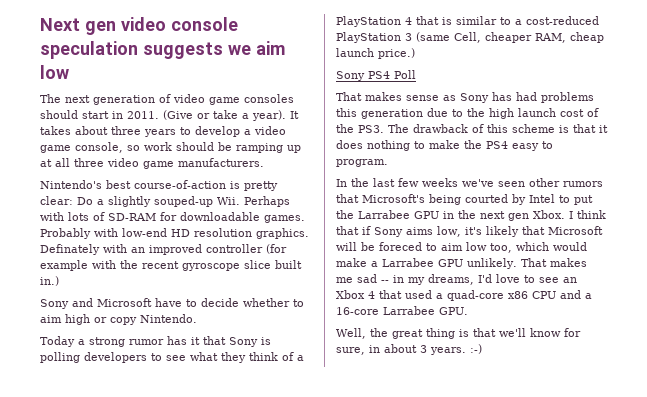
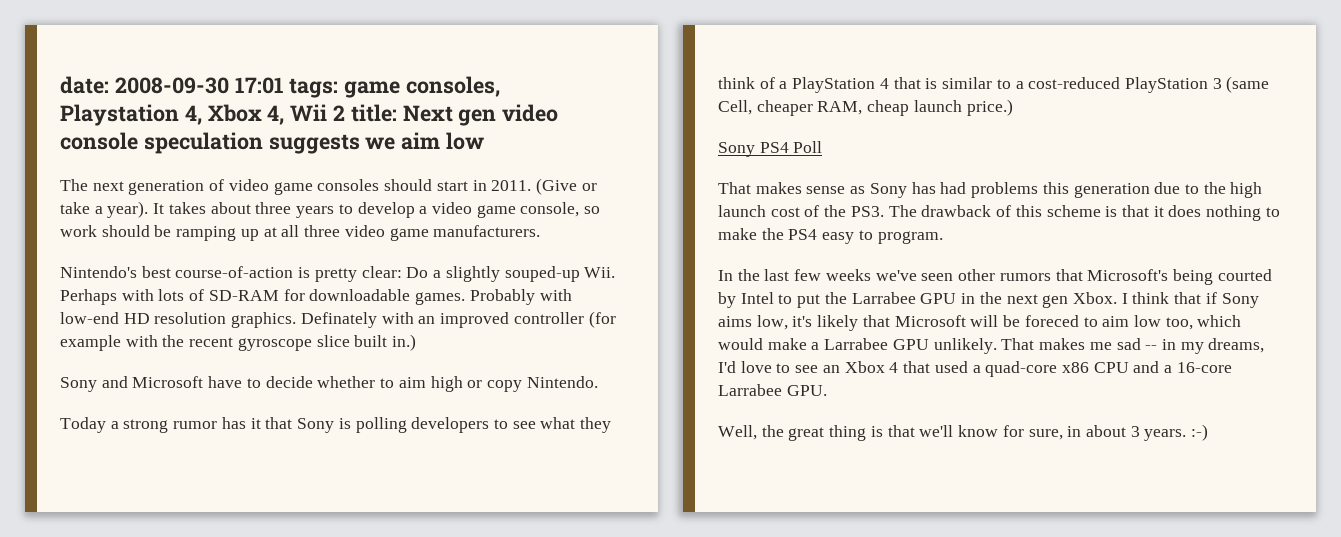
(40, 24) none -> [60,76,501,98] [60,104,397,126] date: 2008-09-30 17:01 tags: game consoles, Playstation 4, Xbox 4, Wii 2 title:

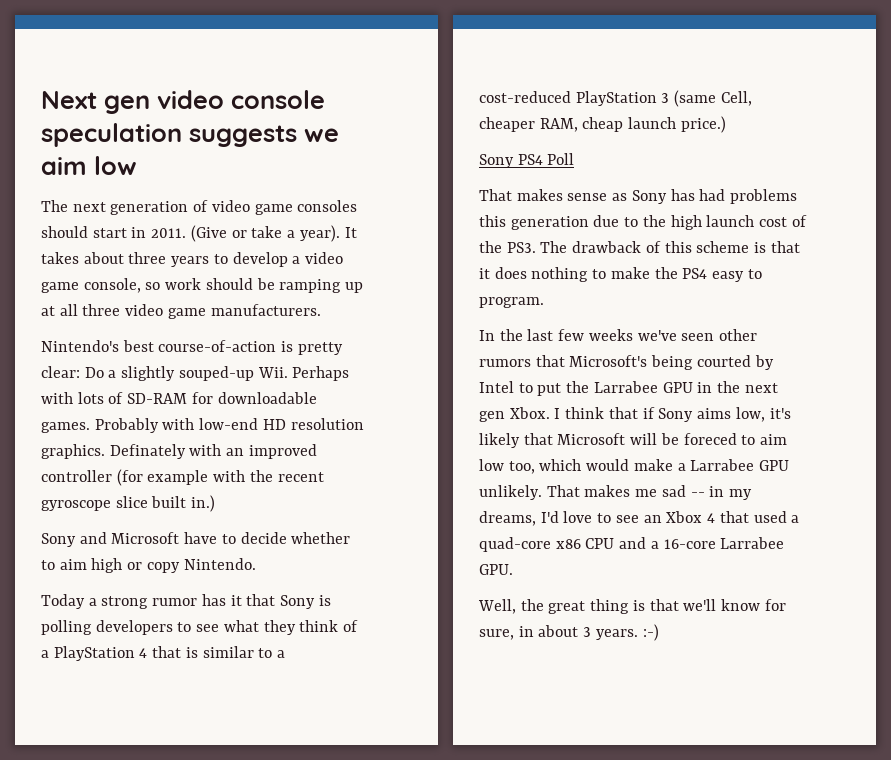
[60,76,501,98] [60,104,397,126] date: 2008-09-30 17:01 tags: game consoles, Playstation 4, Xbox 4, Wii 2 title: -> (41, 100) none

